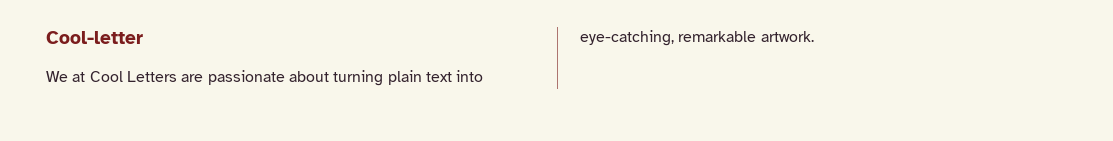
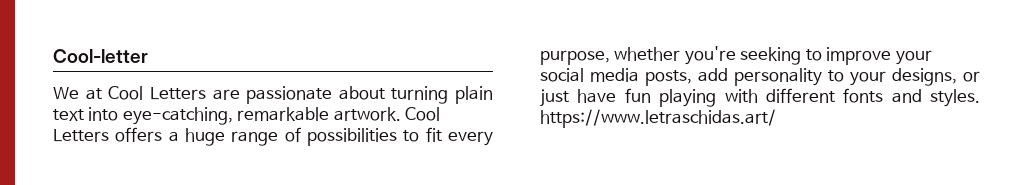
(814, 36) none -> [405,107,441,121] [53,127,494,146] [540,46,932,65] [540,68,980,86] [540,88,980,107] [540,109,776,128] Cool Letters offers a huge range of possibilities to fit every purpose, whether you're seeking to improve your social media posts, add personality to your designs, or just have fun playing with different fonts and styles. https://www.letraschidas.art/

